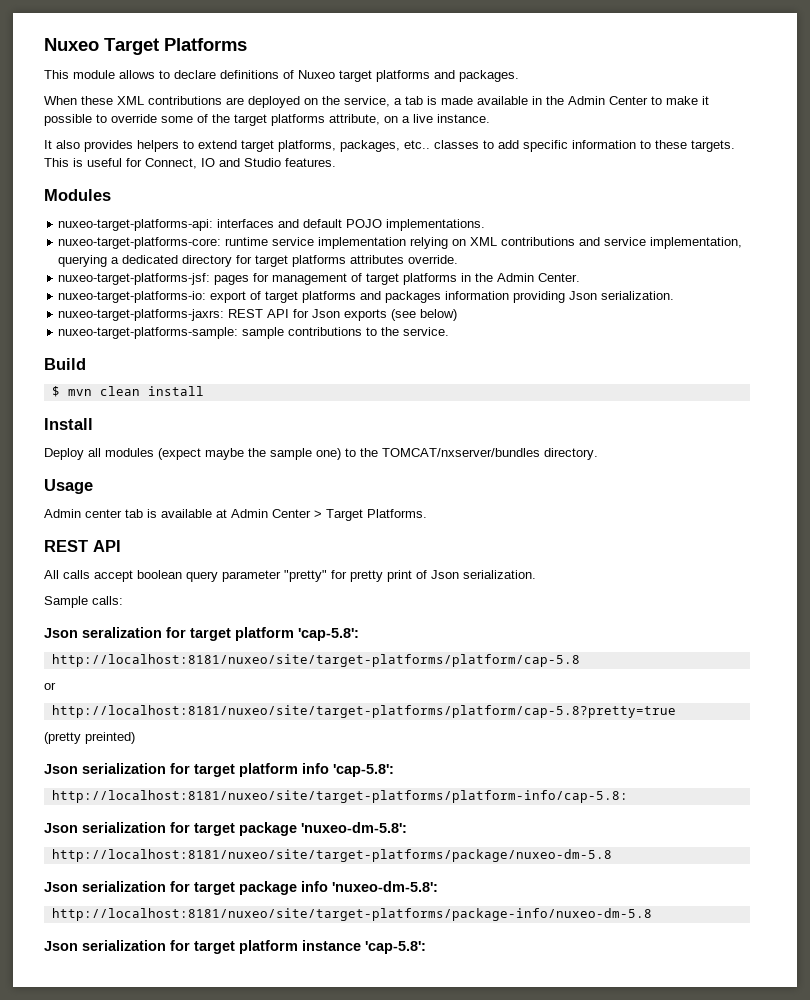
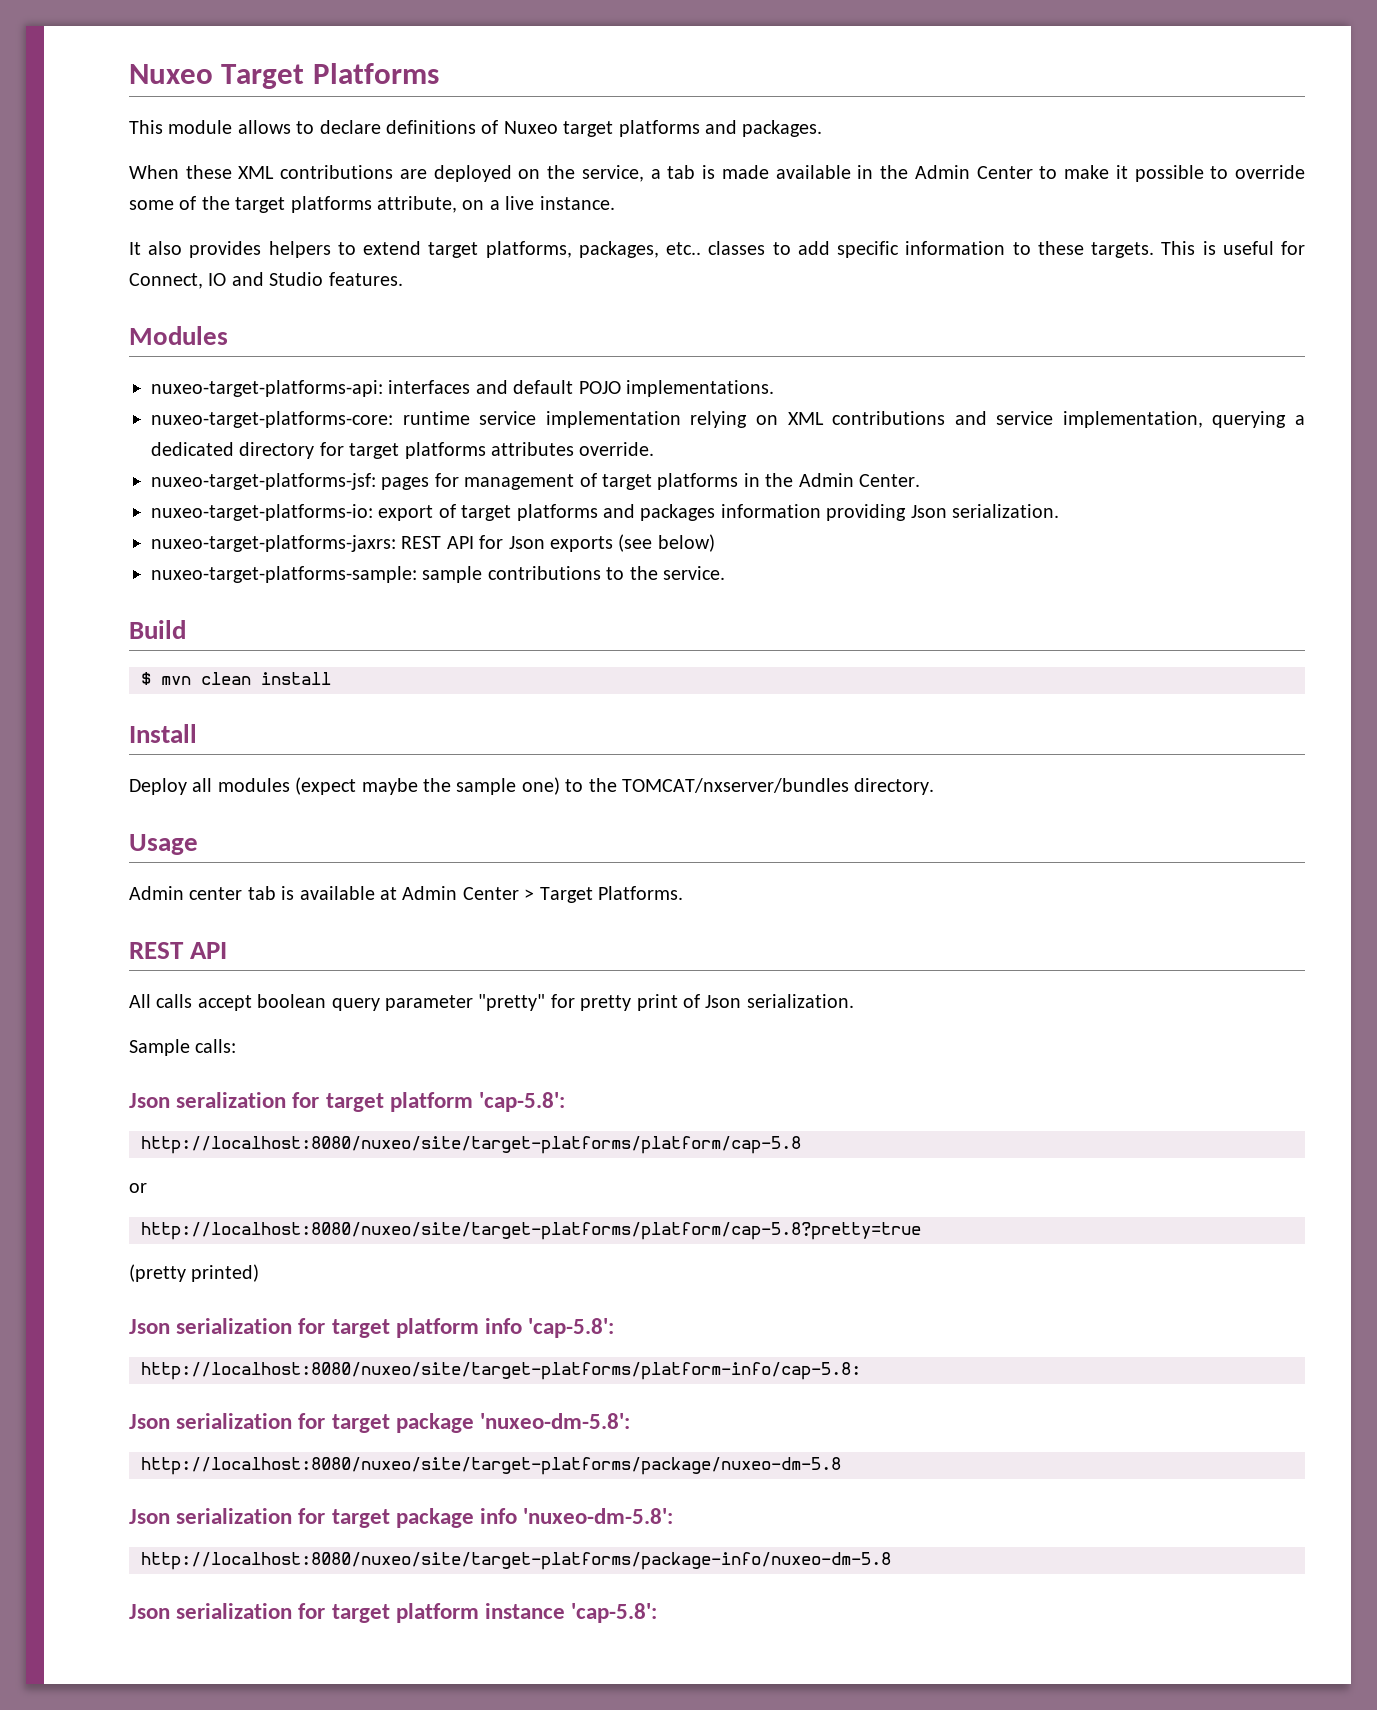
[51,654,580,667] http://localhost:8181/nuxeo/site/target-platforms/platform/cap-5.8 -> [141,1136,801,1154] http://localhost:8080/nuxeo/site/target-platforms/platform/cap-5.8
[51,705,676,718] http://localhost:8181/nuxeo/site/target-platforms/platform/cap-5.8?pretty=true -> [141,1222,921,1240] http://localhost:8080/nuxeo/site/target-platforms/platform/cap-5.8?pretty=true
[85,732,135,744] preinted) -> [191,1264,260,1282] printed)
[51,790,628,803] http://localhost:8181/nuxeo/site/target-platforms/platform-info/cap-5.8: -> [141,1362,861,1380] http://localhost:8080/nuxeo/site/target-platforms/platform-info/cap-5.8:
[51,849,612,862] http://localhost:8181/nuxeo/site/target-platforms/package/nuxeo-dm-5.8 -> [141,1457,841,1475] http://localhost:8080/nuxeo/site/target-platforms/package/nuxeo-dm-5.8
[51,908,652,921] http://localhost:8181/nuxeo/site/target-platforms/package-info/nuxeo-dm-5.8 -> [141,1552,891,1570] http://localhost:8080/nuxeo/site/target-platforms/package-info/nuxeo-dm-5.8

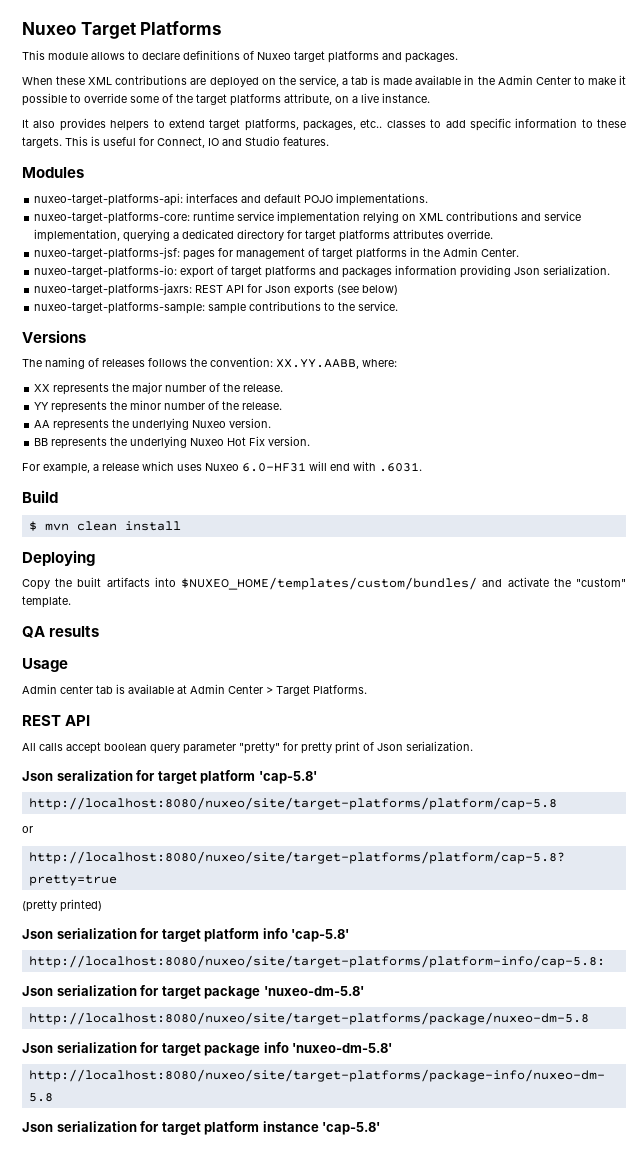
(725, 573) none -> [22,330,86,343] [22,357,397,369] [34,382,284,395] [34,400,283,413] [34,418,272,431] [34,436,311,449] [22,461,422,474] // Versions // The naming of releases follows the convention: XX.YY.AABB, where: // XX represents the major number of the release. // YY represents the minor number of the release. // AA represents the underlying Nuxeo version. // BB represents the underlying Nuxeo Hot Fix version. // For example, a release which uses Nuxeo 6.0-HF31 will end with .6031.
[129,724,197,743] [129,777,935,795] Install // Deploy all modules (expect maybe the sample one) to the TOMCAT/nxserver/bundles directory. -> [22,550,95,566] [22,577,626,590] [22,596,71,608] [22,626,100,638] Deploying // Copy the built artifacts into $NUXEO_HOME/templates/custom/bundles/ and activate the "custom" template. // QA results
[129,1039,237,1056] // Sample calls: -> (473, 746) none
[479,1092,566,1112] 'cap-5.8': -> [258,771,317,784] 'cap-5.8'
[528,1318,615,1338] 'cap-5.8': -> [291,929,350,942] 'cap-5.8'
[480,1413,631,1429] 'nuxeo-dm-5.8': -> [263,986,364,996] 'nuxeo-dm-5.8'
[523,1508,674,1524] 'nuxeo-dm-5.8': -> [292,1043,393,1053] 'nuxeo-dm-5.8'
[571,1603,658,1623] 'cap-5.8': -> [322,1122,381,1135] 'cap-5.8'

